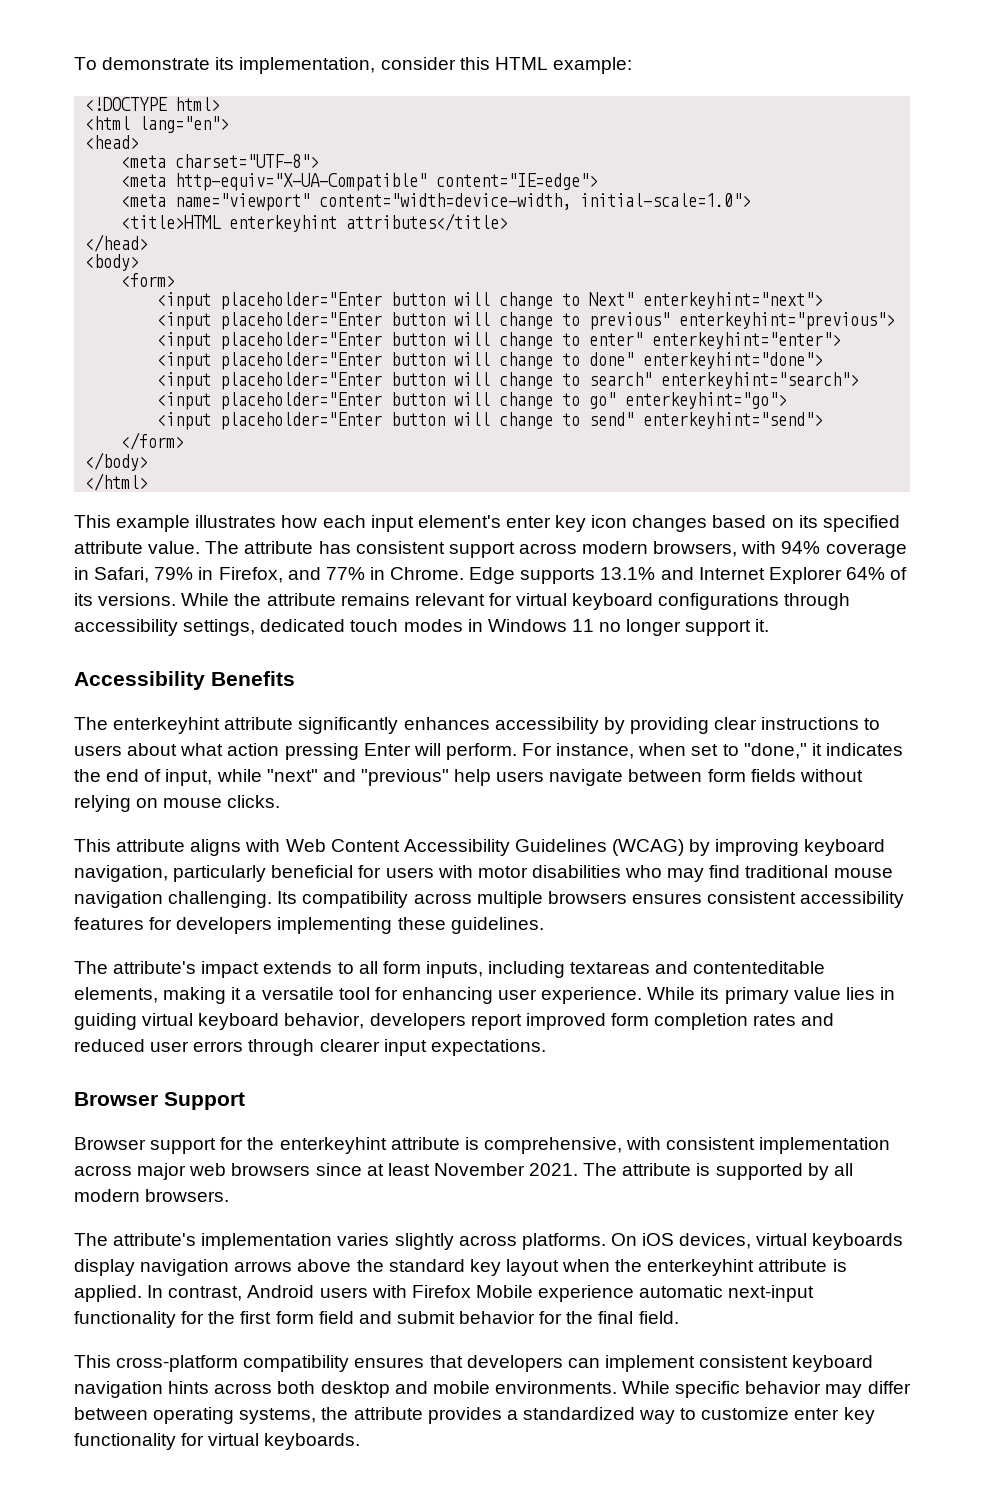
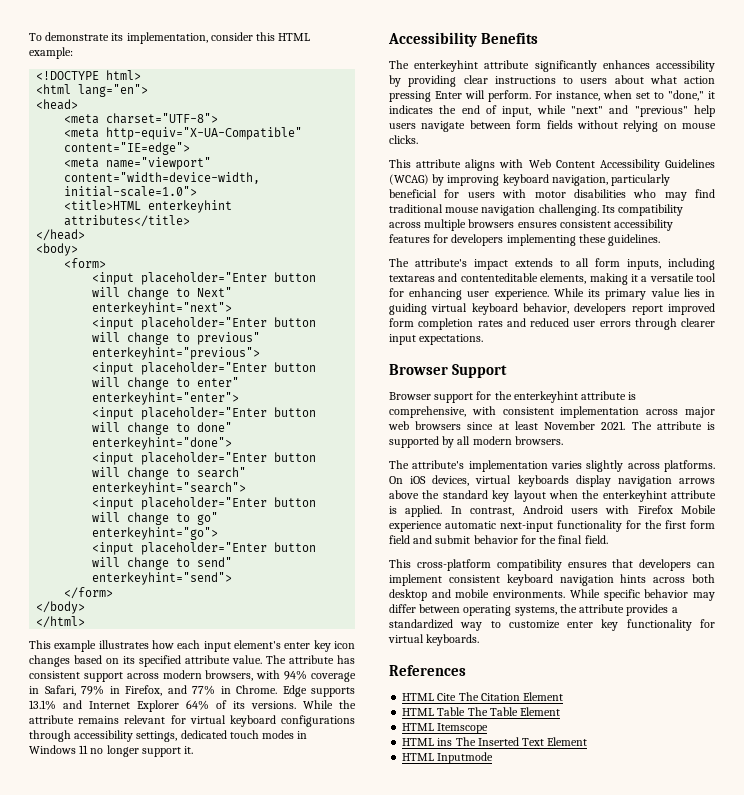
(361, 1441) none -> [389,665,466,676] [402,692,564,701] [402,707,561,716] [402,723,489,734] [402,737,588,746] [402,752,494,764] // References // HTML Cite The Citation Element // HTML Table The Table Element // HTML Itemscope // HTML ins The Inserted Text Element // HTML Inputmode

